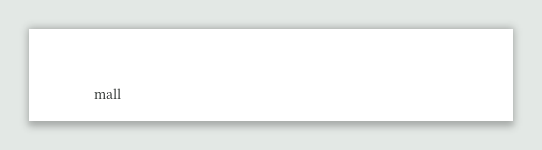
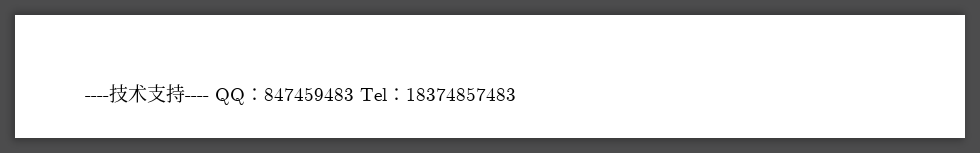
[94,88,121,99] mall -> [85,84,516,105] ----技术支持---- QQ：847459483 Tel：18374857483

